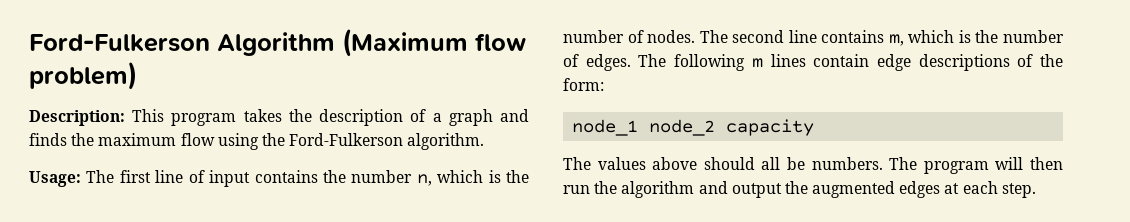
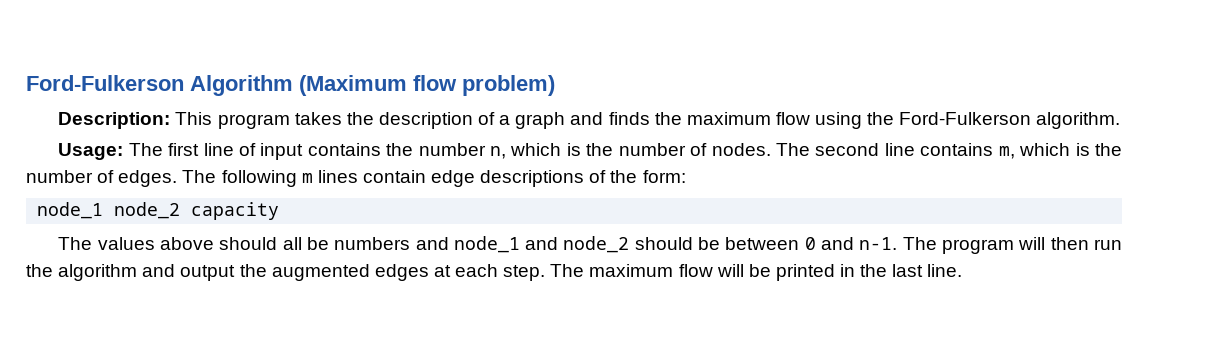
[811,157,883,170] numbers. -> [334,236,898,253] numbers and node_1 and node_2 should be between 0 and n-1.
(1036, 190) none -> [550,264,963,281] The maximum flow will be printed in the last line.

